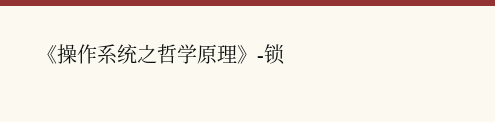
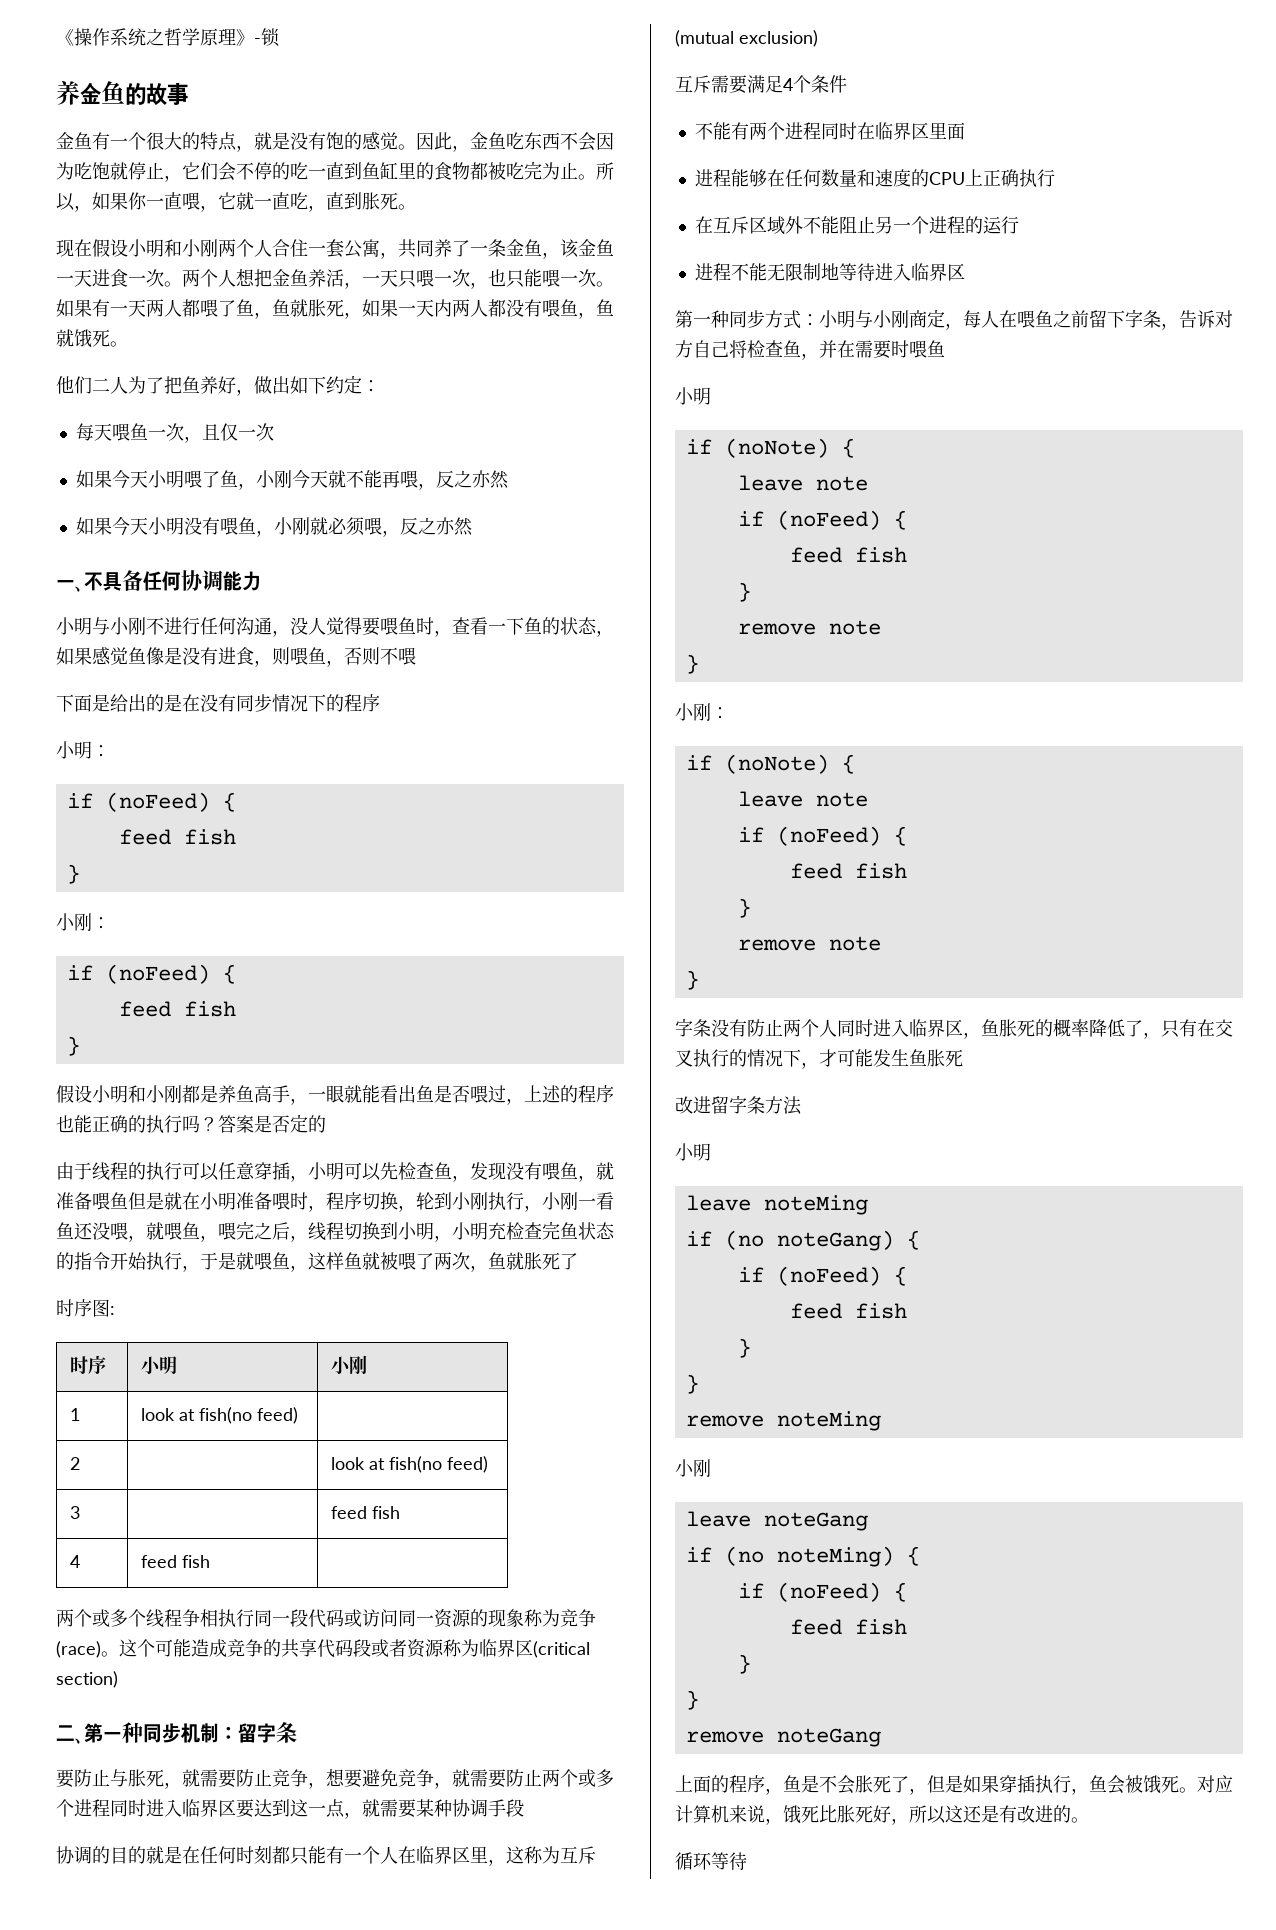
(285, 54) none -> [56,81,188,105] [56,132,614,152] [56,161,614,182] [56,192,416,212] [56,239,614,259] [56,268,614,289] [56,299,614,319] [56,329,128,348] [56,375,380,396] [75,423,274,443] [75,470,509,490] [75,517,473,537] [56,570,261,592] [56,617,614,637] [56,647,416,667] [56,694,380,712] [56,741,110,759] [66,792,236,812] [118,829,236,845] [66,864,80,884] [56,913,110,931] [66,964,236,984] [118,1001,236,1017] [66,1036,80,1056] [56,1085,614,1105] [56,1114,326,1133] [56,1162,614,1182] [56,1192,614,1212] [56,1221,615,1242] [56,1252,578,1272] [56,1299,115,1317] [70,1355,107,1374] [141,1356,178,1374] [331,1355,368,1374] [70,1408,81,1421] [141,1407,299,1424] [70,1457,81,1470] [331,1456,489,1473] [70,1506,81,1519] [331,1506,401,1519] [70,1555,81,1568] [141,1555,211,1568] [56,1609,596,1628] [56,1639,590,1658] [56,1671,118,1688] [56,1722,297,1744] [56,1768,614,1789] [56,1799,524,1819] [56,1845,596,1866] [675,30,818,47] [675,75,847,94] [694,122,965,140] [694,169,1055,187] [694,216,1019,235] [694,263,965,281] [675,309,1233,330] [675,340,945,360] [675,387,711,405] [685,438,855,458] [737,475,868,491] [737,510,907,530] [789,547,907,563] [737,582,751,602] [737,620,881,635] [685,654,699,674] [675,703,729,721] [685,754,855,774] [737,791,868,807] [737,826,907,846] [789,863,907,879] [737,898,751,918] [737,936,881,951] [685,970,699,990] [675,1018,1233,1039] [675,1049,963,1069] [675,1095,802,1115] [675,1143,711,1161] [685,1195,868,1215] [685,1230,920,1251] [737,1266,907,1286] [789,1303,907,1319] [737,1338,751,1358] [685,1374,699,1394] [685,1411,881,1431] [675,1459,711,1477] [685,1511,868,1531] [685,1546,920,1567] [737,1582,907,1602] [789,1619,907,1635] [737,1654,751,1674] [685,1690,699,1710] [685,1728,881,1747] [675,1775,1233,1795] [675,1805,1089,1825] [675,1852,747,1870] // 养金鱼的故事 // 金鱼有一个很大的特点，就是没有饱的感觉。因此，金鱼吃东西不会因为吃饱就停止，它们会不停的吃一直到鱼缸里的食物都被吃完为止。所以，如果你一直喂，它就一直吃，直到胀死。 // 现在假设小明和小刚两个人合住一套公寓，共同养了一条金鱼，该金鱼一天进食一次。两个人想把金鱼养活，一天只喂一次，也只能喂一次。如果有一天两人都喂了鱼，鱼就胀死，如果一天内两人都没有喂鱼，鱼就饿死。 // 他们二人为了把鱼养好，做出如下约定： // 每天喂鱼一次，且仅一次 // 如果今天小明喂了鱼，小刚今天就不能再喂，反之亦然 // 如果今天小明没有喂鱼，小刚就必须喂，反之亦然 // 一、不具备任何协调能力 // 小明与小刚不进行任何沟通，没人觉得要喂鱼时，查看一下鱼的状态，如果感觉鱼像是没有进食，则喂鱼，否则不喂 // 下面是给出的是在没有同步情况下的程序 // 小明： // if (noFeed) { // feed fish // } // 小刚： // if (noFeed) { // feed fish // } // 假设小明和小刚都是养鱼高手，一眼就能看出鱼是否喂过，上述的程序也能正确的执行吗？答案是否定的 // 由于线程的执行可以任意穿插，小明可以先检查鱼，发现没有喂鱼，就准备喂鱼但是就在小明准备喂时，程序切换，轮到小刚执行，小刚一看鱼还没喂，就喂鱼，喂完之后，线程切换到小明，小明充检查完鱼状态的指令开始执行，于是就喂鱼，这样鱼就被喂了两次，鱼就胀死了 // 时序图: // 时序 | 小明 | 小刚 // 1 | look at fish(no feed) | // 2 | | look at fish(no feed) // 3 | | feed fish // 4 | feed fish | // 两个或多个线程争相执行同一段代码或访问同一资源的现象称为竞争(race)。这个可能造成竞争的共享代码段或者资源称为临界区(critical section) // 二、第一种同步机制：留字条 // 要防止与胀死，就需要防止竞争，想要避免竞争，就需要防止两个或多个进程同时进入临界区要达到这一点，就需要某种协调手段 // 协调的目的就是在任何时刻都只能有一个人在临界区里，这称为互斥(mutual exclusion) // 互斥需要满足4个条件 // 不能有两个进程同时在临界区里面 // 进程能够在任何数量和速度的CPU上正确执行 // 在互斥区域外不能阻止另一个进程的运行 // 进程不能无限制地等待进入临界区 // 第一种同步方式：小明与小刚商定，每人在喂鱼之前留下字条，告诉对方自己将检查鱼，并在需要时喂鱼 // 小明 // if (noNote) { // leave note // if (noFeed) { // feed fish // } // remove note // } // 小刚： // if (noNote) { // leave note // if (noFeed) { // feed fish // } // remove note // } // 字条没有防止两个人同时进入临界区，鱼胀死的概率降低了，只有在交叉执行的情况下，才可能发生鱼胀死 // 改进留字条方法 // 小明 // leave noteMing // if (no noteGang) { // if (noFeed) { // feed fish // } // } // remove noteMing // 小刚 // leave noteGang // if (no noteMing) { // if (noFeed) { // feed fish // } // } // remove noteGang // 上面的程序，鱼是不会胀死了，但是如果穿插执行，鱼会被饿死。对应计算机来说，饿死比胀死好，所以这还是有改进的。 // 循环等待

